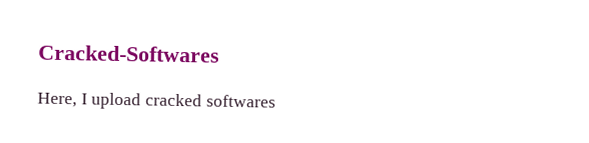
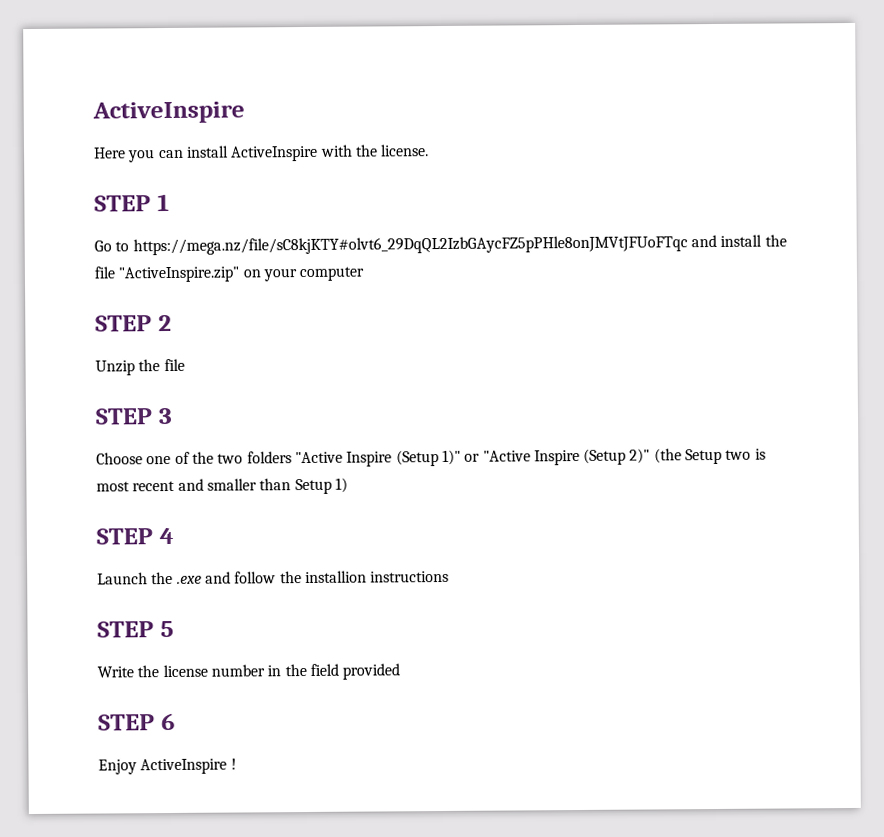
[38,44,220,63] [37,92,276,110] Cracked-Softwares // Here, I upload cracked softwares -> [92,101,245,124] [94,144,430,163] [94,193,169,212] [94,234,787,256] [94,266,365,283] [95,314,172,332] [95,358,185,376] [95,407,173,425] [96,448,766,467] [96,477,348,495] [96,527,174,545] [97,570,450,585] [97,620,174,638] [97,663,401,680] [98,712,175,731] [98,758,237,775] ActiveInspire // Here you can install ActiveInspire with the license. // STEP 1 // Go to https://mega.nz/file/sC8kjKTY#olvt6_29DqQL2IzbGAycFZ5pPHle8onJMVtJFUoFTqc and install the file "ActiveInspire.zip" on your computer // STEP 2 // Unzip the file // STEP 3 // Choose one of the two folders "Active Inspire (Setup 1)" or "Active Inspire (Setup 2)" (the Setup two is most recent and smaller than Setup 1) // STEP 4 // Launch the .exe and follow the installion instructions // STEP 5 // Write the license number in the field provided // STEP 6 // Enjoy ActiveInspire !

